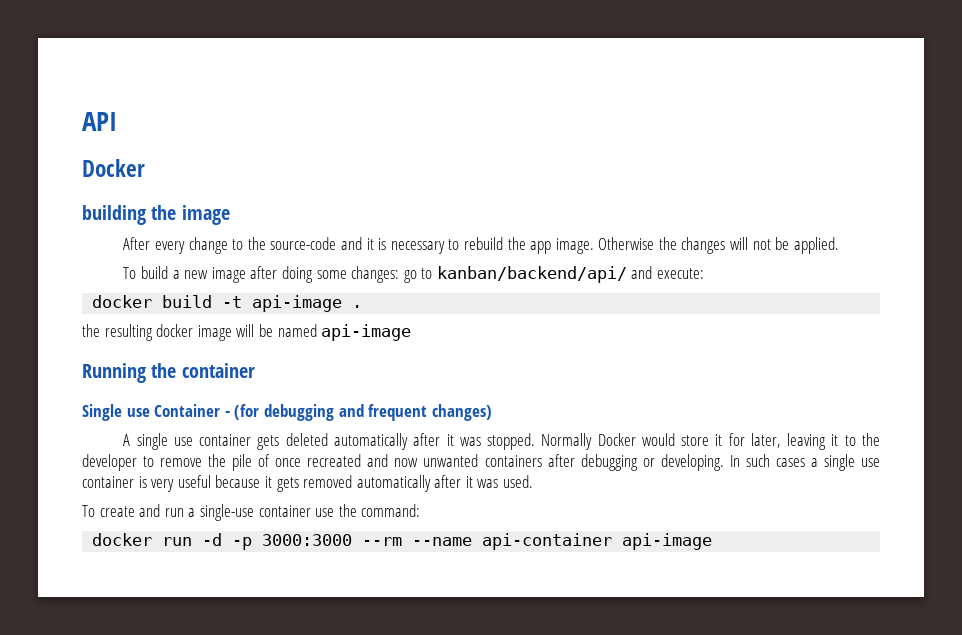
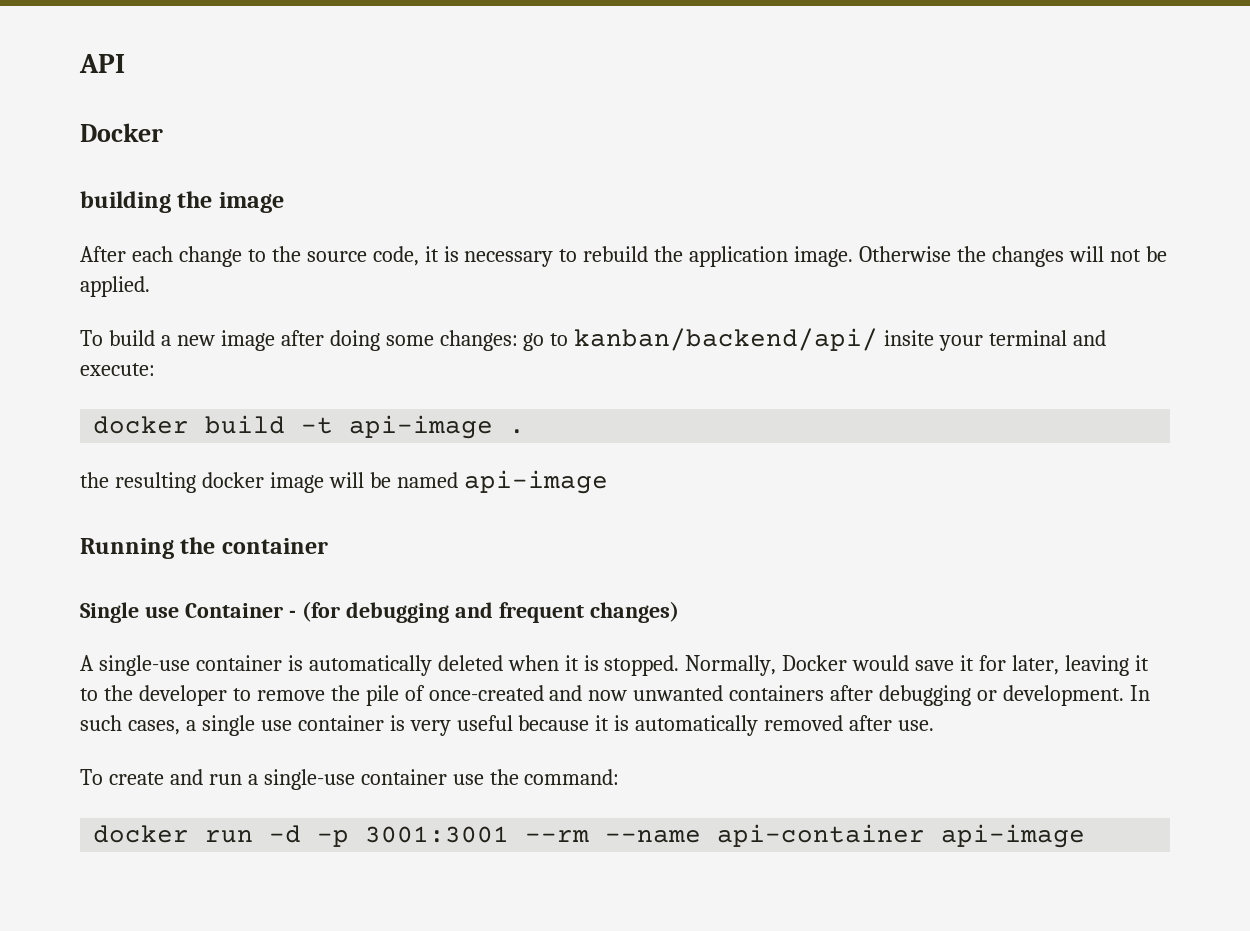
[155,241,186,254] every -> [131,246,173,262] each
[270,237,362,250] source-code and -> [306,246,419,266] source code,
[530,241,552,254] app -> [689,246,789,267] application
(627, 274) none -> [884,330,1068,351] insite your terminal
[136,433,593,450] single use container gets deleted automatically after it was stopped. Normally -> [98,655,777,676] single-use container is automatically deleted when it is stopped. Normally,
[681,435,710,446] store -> [915,660,955,671] save
[275,454,362,467] once recreated -> [428,685,544,701] once-created
[660,454,724,471] developing. -> [1003,685,1125,706] development.
[775,458,805,467] cases -> [127,720,180,735] cases,
[276,475,534,492] gets removed automatically after it was used. -> [614,715,935,736] is automatically removed after use.
[262,534,353,546] 3000:3000 -> [365,826,510,843] 3001:3001

